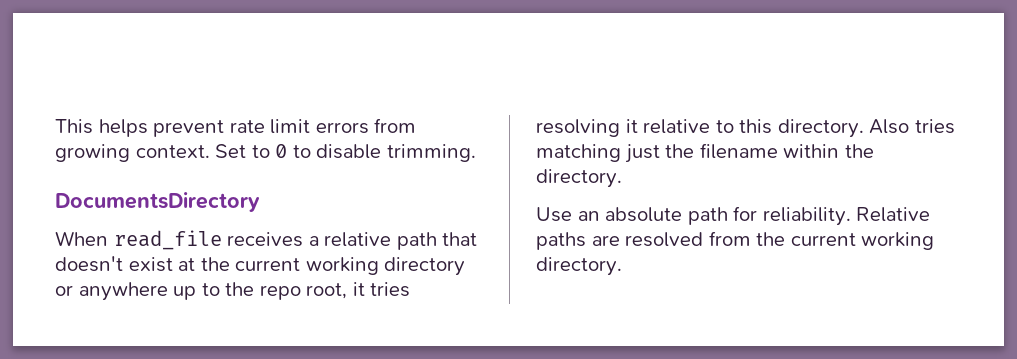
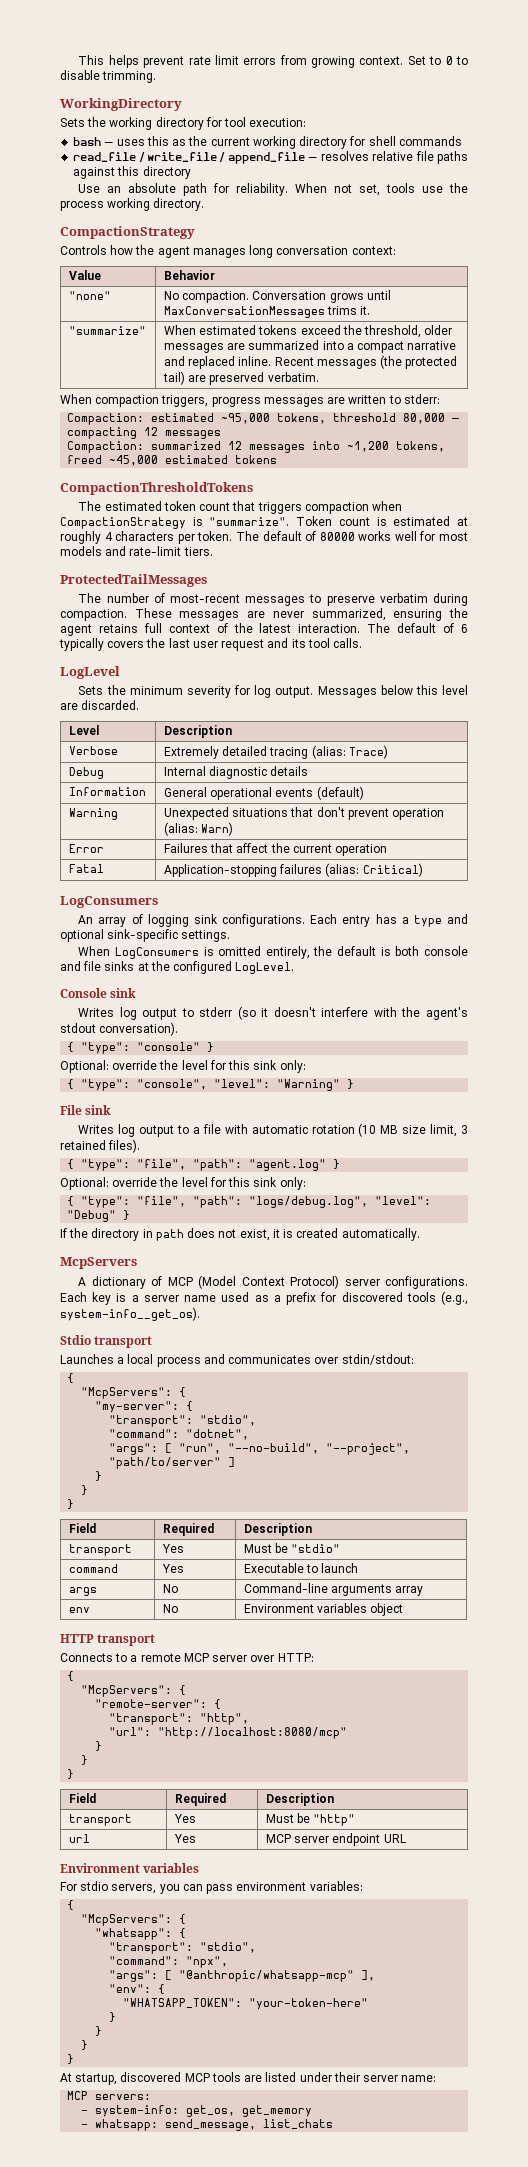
[55,192,260,212] [55,230,478,250] [55,256,466,276] [55,282,411,301] [536,119,955,138] [536,143,874,163] [536,169,622,188] DocumentsDirectory // When read_file receives a relative path that doesn't exist at the current working directory or anywhere up to the repo root, it tries resolving it relative to this directory. Also tries matching just the filename within the directory. -> [60,98,182,111] [60,117,307,130] [73,136,462,149] [73,151,468,164] [73,166,191,179] WorkingDirectory // Sets the working directory for tool execution: // bash — uses this as the current working directory for shell commands // read_file / write_file / append_file — resolves relative file paths against this directory
[856,207,931,222] [536,231,935,250] [536,257,622,276] Relative paths are resolved from the current working directory. -> [295,183,469,196] [60,198,205,211] [60,226,195,239] [60,245,396,258] [68,270,101,280] [163,270,215,280] [68,291,111,300] [163,290,391,303] [163,306,371,318] [68,326,146,335] [163,325,453,338] [163,340,457,353] [163,355,458,369] [162,371,319,385] [60,394,440,407] [67,413,460,425] [67,427,222,439] [67,441,446,453] [67,455,278,466] [60,482,253,495] [78,501,403,514] [60,516,469,529] [60,531,468,544] [60,546,213,556] [60,574,207,587] [78,593,469,606] [60,608,468,621] [60,623,469,636] [59,638,363,651] [60,666,120,679] [78,685,468,698] [60,700,140,710] [68,725,99,735] [163,725,232,738] [68,746,118,755] [163,745,388,759] [68,767,104,779] [163,766,309,779] [68,787,146,796] [163,786,364,800] [68,808,118,820] [163,807,445,820] [163,822,234,836] [68,844,104,853] [163,843,388,856] [68,864,104,873] [163,863,423,877] [60,896,158,908] [78,914,469,927] [60,929,231,942] [78,946,469,959] [60,961,295,974] [60,988,137,998] [78,1006,468,1020] [60,1022,179,1036] [67,1042,215,1054] [60,1060,306,1073] [67,1079,355,1091] [60,1105,112,1115] [78,1123,468,1137] [60,1139,141,1153] [67,1159,341,1171] [60,1177,306,1190] [67,1196,432,1208] [67,1210,131,1222] [60,1228,420,1241] [60,1257,137,1269] [78,1275,468,1289] [60,1291,468,1305] [60,1307,200,1321] [60,1335,153,1348] [60,1354,414,1367] [67,1373,75,1383] [81,1387,187,1399] [95,1401,194,1413] [109,1415,257,1427] [109,1429,250,1440] [109,1443,411,1455] [109,1457,236,1469] [95,1471,103,1481] [81,1485,89,1495] [67,1499,75,1509] [68,1523,96,1533] [162,1523,214,1536] [243,1523,312,1536] [68,1544,132,1556] [161,1544,184,1553] [243,1543,341,1553] [68,1564,118,1573] [161,1564,184,1573] [243,1563,359,1573] [68,1587,97,1596] [162,1584,178,1593] [243,1583,424,1596] [68,1607,90,1613] [162,1604,178,1613] [243,1603,404,1616] [60,1634,156,1646] [60,1653,314,1662] [67,1671,75,1681] [81,1685,187,1697] [95,1699,222,1709] [109,1713,250,1725] [109,1727,348,1739] [95,1741,103,1751] [81,1755,89,1765] [67,1769,75,1779] [68,1793,96,1803] [174,1793,226,1806] [265,1793,334,1806] [68,1814,132,1826] [173,1814,196,1823] [265,1813,356,1826] [68,1834,90,1843] [173,1834,196,1843] [265,1833,406,1846] [60,1863,200,1873] [60,1881,363,1894] [67,1900,75,1910] [81,1914,187,1926] [95,1928,187,1940] [109,1942,257,1954] [109,1956,229,1968] [109,1970,376,1982] [109,1984,166,1994] [123,1998,369,2010] [109,2012,117,2022] [95,2026,103,2036] [81,2040,89,2050] [67,2054,75,2064] [60,2072,437,2085] [67,2091,152,2100] [81,2105,313,2117] [81,2119,334,2131] When not set, tools use the process working directory. // CompactionStrategy // Controls how the agent manages long conversation context: // Value | Behavior // "none" | No compaction. Conversation grows until MaxConversationMessages trims it. // "summarize" | When estimated tokens exceed the threshold, older messages are summarized into a compact narrative and replaced inline. Recent messages (the protected tail) are preserved verbatim. // When compaction triggers, progress messages are written to stderr: // Compaction: estimated ~95,000 tokens, threshold 80,000 — compacting 12 messages // Compaction: summarized 12 messages into ~1,200 tokens, freed ~45,000 estimated tokens // CompactionThresholdTokens // The estimated token count that triggers compaction when CompactionStrategy is "summarize". Token count is estimated at roughly 4 characters per token. The default of 80000 works well for most models and rate-limit tiers. // ProtectedTailMessages // The number of most-recent messages to preserve verbatim during compaction. These messages are never summarized, ensuring the agent retains full context of the latest interaction. The default of 6 typically covers the last user request and its tool calls. // LogLevel // Sets the minimum severity for log output. Messages below this level are discarded. // Level | Description // Verbose | Extremely detailed tracing (alias: Trace) // Debug | Internal diagnostic details // Information | General operational events (default) // Warning | Unexpected situations that don't prevent operation (alias: Warn) // Error | Failures that affect the current operation // Fatal | Application-stopping failures (alias: Critical) // LogConsumers // An array of logging sink configurations. Each entry has a type and optional sink-specific settings. // When LogConsumers is omitted entirely, the default is both console and file sinks at the configured LogLevel. // Console sink // Writes log output to stderr (so it doesn't interfere with the agent's stdout conversation). // { "type": "console" } // Optional: override the level for this sink only: // { "type": "console", "level": "Warning" } // File sink // Writes log output to a file with automatic rotation (10 MB size limit, 3 retained files). // { "type": "file", "path": "agent.log" } // Optional: override the level for this sink only: // { "type": "file", "path": "logs/debug.log", "level": "Debug" } // If the directory in path does not exist, it is created automatically. // McpServers // A dictionary of MCP (Model Context Protocol) server configurations. Each key is a server name used as a prefix for discovered tools (e.g., system-info__get_os). // Stdio transport // Launches a local process and communicates over stdin/stdout: // { // "McpServers": { // "my-server": { // "transport": "stdio", // "command": "dotnet", // "args": [ "run", "--no-build", "--project", "path/to/server" ] // } // } // } // Field | Required | Description // transport | Yes | Must be "stdio" // command | Yes | Executable to launch // args | No | Command-line arguments array // env | No | Environment variables object // HTTP transport // Connects to a remote MCP server over HTTP: // { // "McpServers": { // "remote-server": { // "transport": "http", // "url": "http://localhost:8080/mcp" // } // } // } // Field | Required | Description // transport | Yes | Must be "http" // url | Yes | MCP server endpoint URL // Environment variables // For stdio servers, you can pass environment variables: // { // "McpServers": { // "whatsapp": { // "transport": "stdio", // "command": "npx", // "args": [ "@anthropic/whatsapp-mcp" ], // "env": { // "WHATSAPP_TOKEN": "your-token-here" // } // } // } // } // At startup, discovered MCP tools are listed under their server name: // MCP servers: // - system-info: get_os, get_memory // - whatsapp: send_message, list_chats

